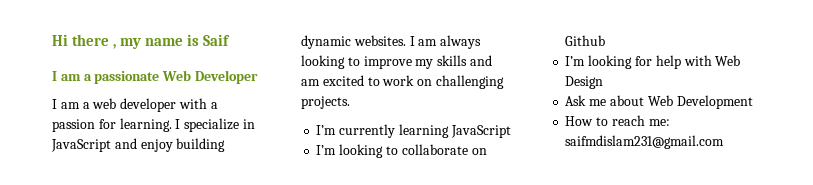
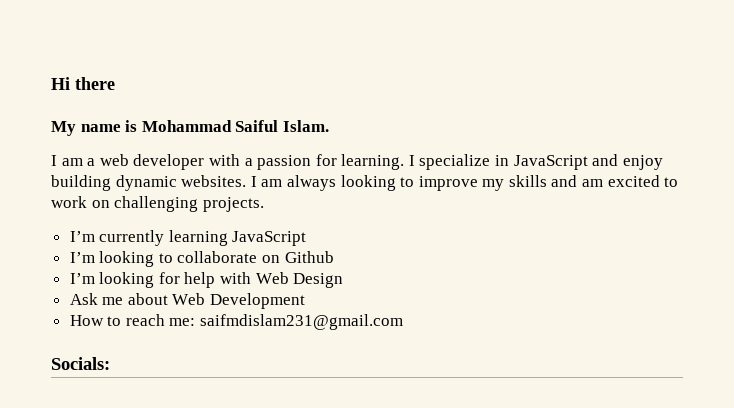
[113,34,231,49] [52,70,258,84] , my name is Saif // I am a passionate Web Developer -> [51,120,329,136] // My name is Mohammad Saiful Islam.
(725, 142) none -> [51,357,110,370] // Socials:

